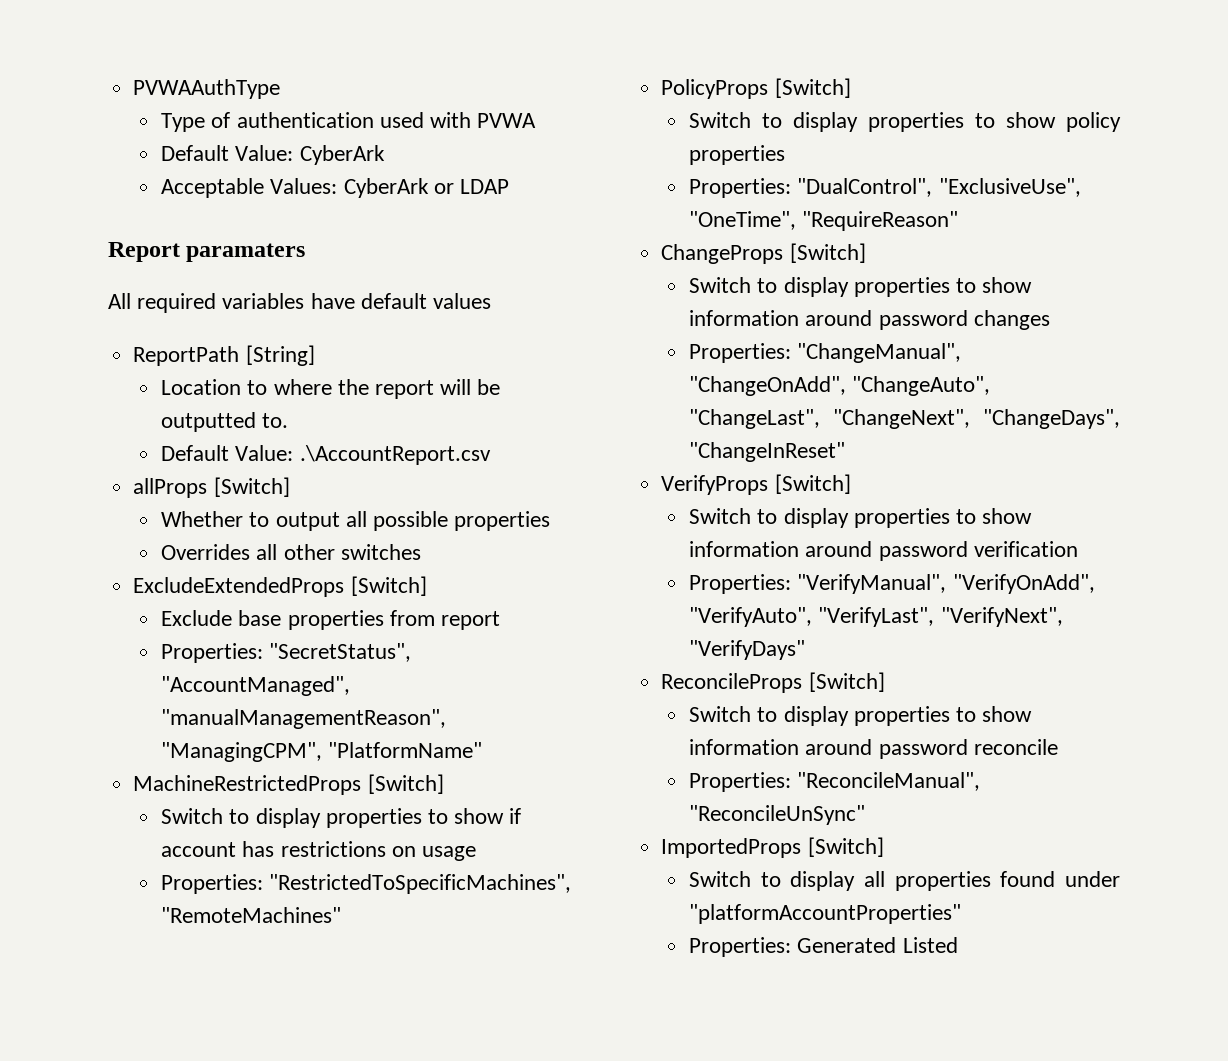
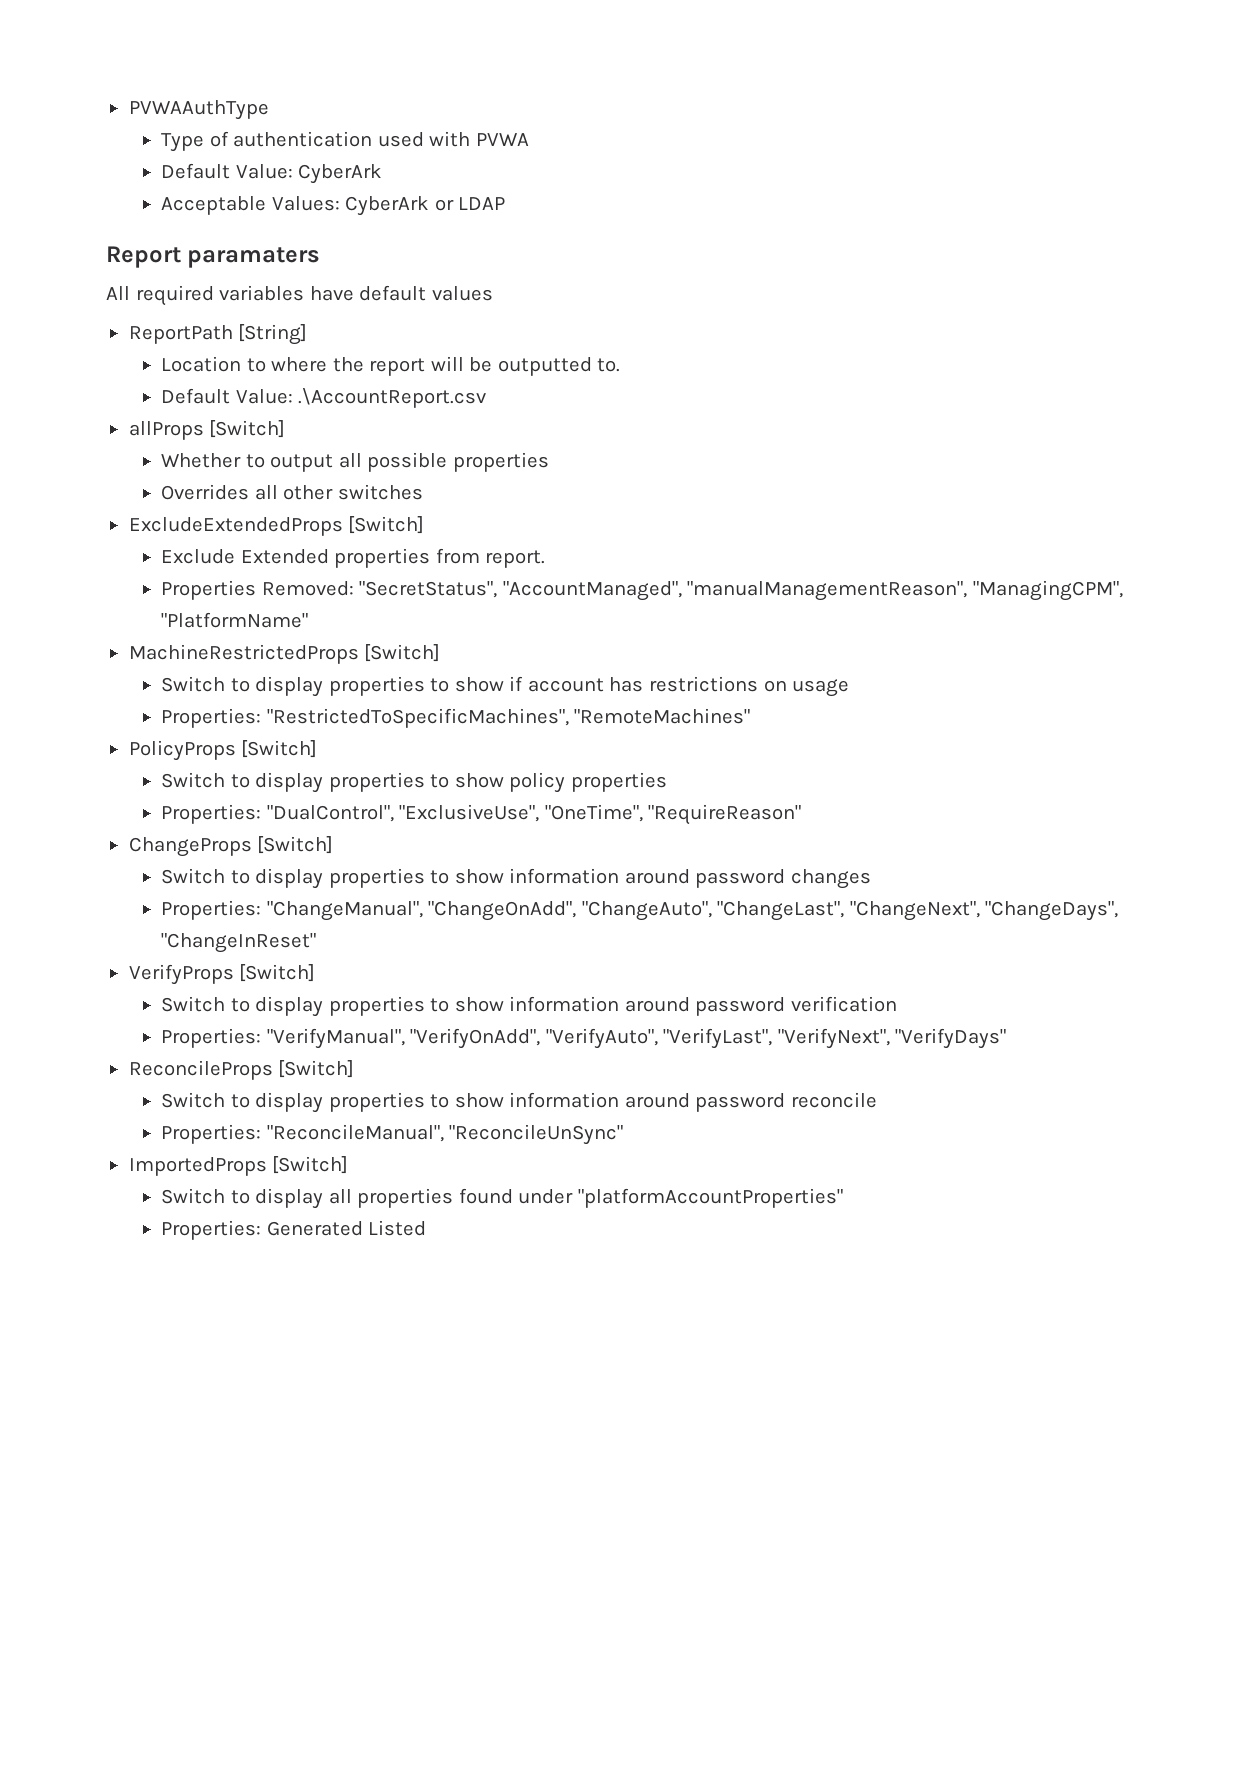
[238,610,282,626] base -> [240,549,329,564] Extended
[440,611,500,630] [161,643,264,663] report // Properties: -> [485,550,546,568] [161,580,354,600] report. // Properties Removed:

